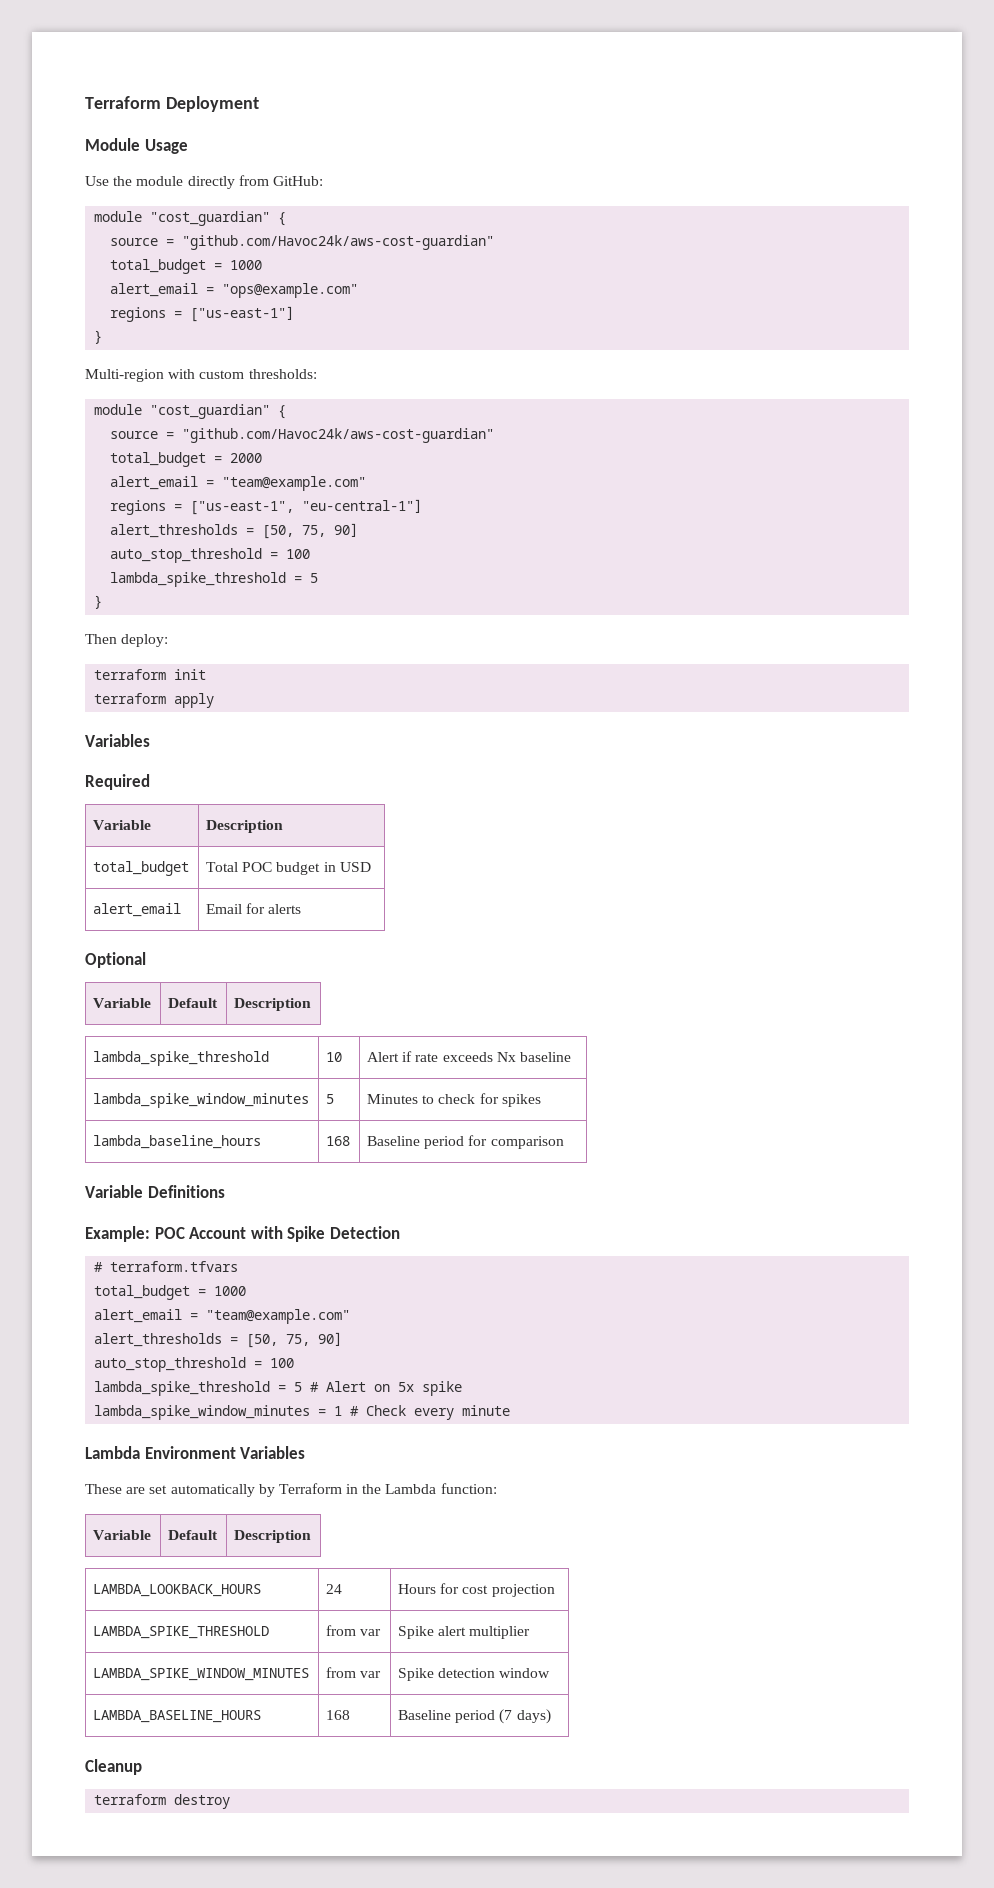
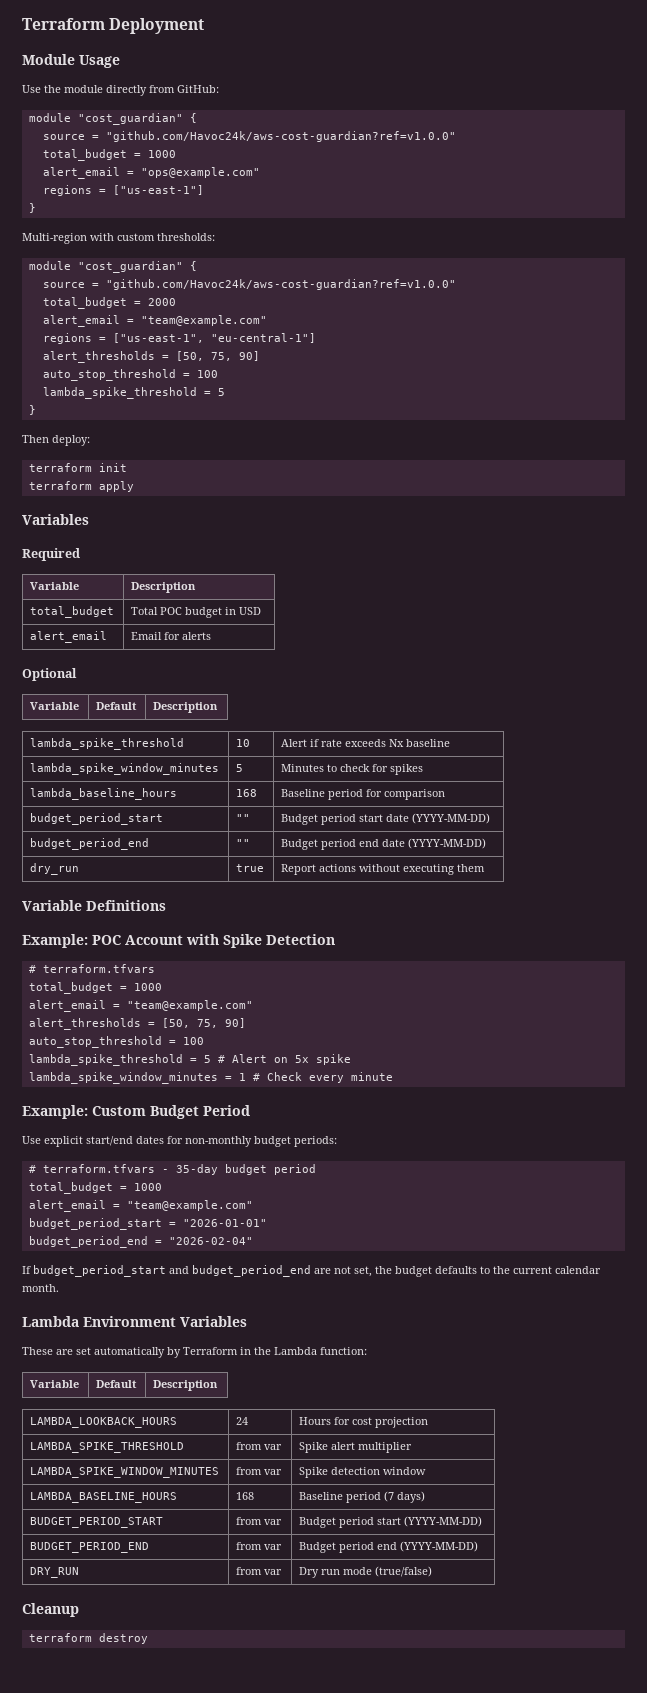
[182,235,495,250] "github.com/Havoc24k/aws-cost-guardian" -> [105,131,456,142] "github.com/Havoc24k/aws-cost-guardian?ref=v1.0.0"
[182,428,495,443] "github.com/Havoc24k/aws-cost-guardian" -> [105,279,456,290] "github.com/Havoc24k/aws-cost-guardian?ref=v1.0.0"
(564, 1142) none -> [30,813,164,825] [236,814,251,822] [281,813,491,825] [30,838,150,850] [236,839,251,847] [281,838,487,850] [30,863,80,875] [236,864,265,872] [281,864,486,875] // budget_period_start | "" | Budget period start date (YYYY-MM-DD) // budget_period_end | "" | Budget period end date (YYYY-MM-DD) // dry_run | true | Report actions without executing them
(511, 1410) none -> [22,1105,250,1119] [22,1136,337,1147] [28,1164,316,1175] [28,1182,162,1194] [28,1200,253,1212] [28,1218,267,1230] [28,1236,253,1248] [22,1265,601,1277] [22,1284,59,1292] // Example: Custom Budget Period // Use explicit start/end dates for non-monthly budget periods: // # terraform.tfvars - 35-day budget period // total_budget = 1000 // alert_email = "team@example.com" // budget_period_start = "2026-01-01" // budget_period_end = "2026-02-04" // If budget_period_start and budget_period_end are not set, the budget defaults to the current calendar month.
(551, 1716) none -> [30,1517,164,1528] [236,1517,283,1525] [299,1516,483,1528] [30,1542,150,1553] [236,1542,283,1550] [299,1541,479,1553] [30,1567,80,1578] [236,1567,283,1575] [299,1566,433,1578] // BUDGET_PERIOD_START | from var | Budget period start (YYYY-MM-DD) // BUDGET_PERIOD_END | from var | Budget period end (YYYY-MM-DD) // DRY_RUN | from var | Dry run mode (true/false)

